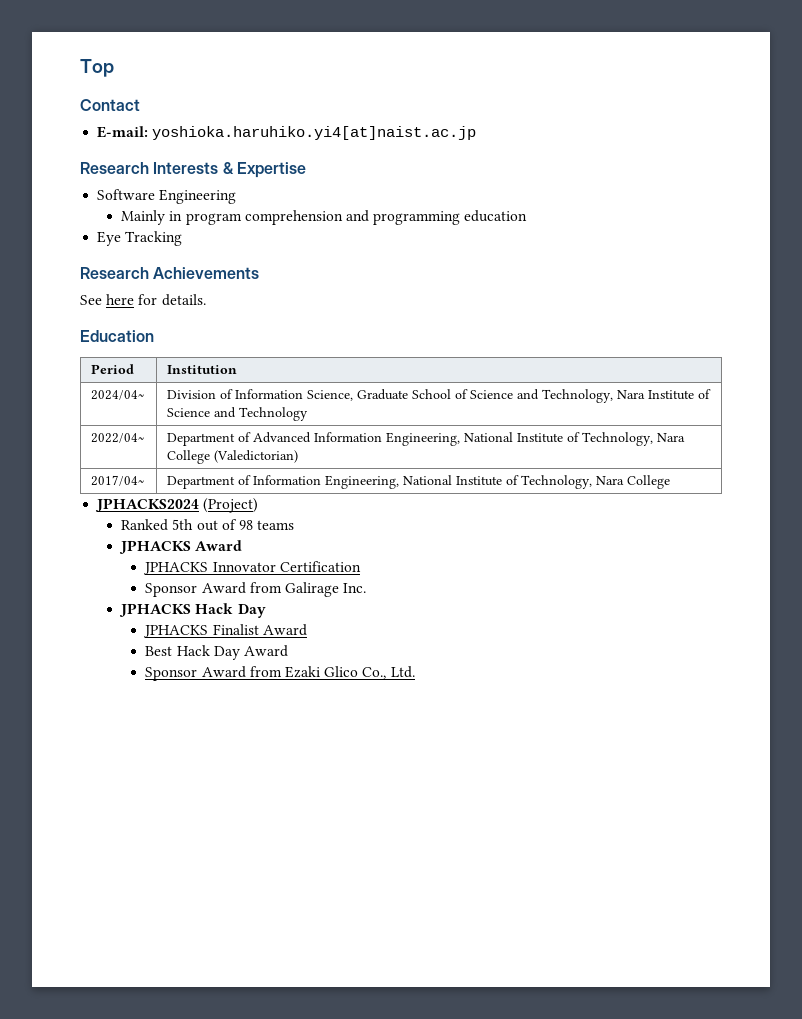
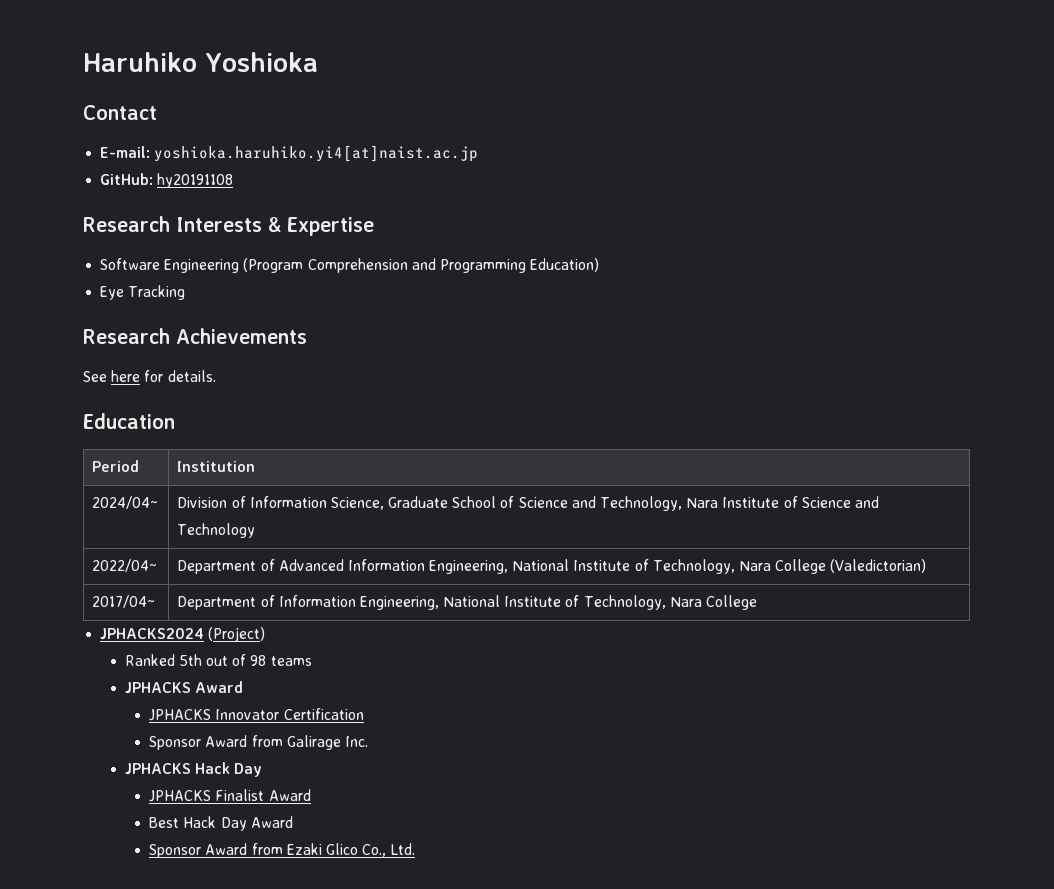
[80,59,114,77] Top -> [83,52,318,72] Haruhiko Yoshioka
(477, 133) none -> [100,173,234,188] // GitHub: hy20191108
[121,210,528,225] // Mainly in program comprehension and programming education -> [243,258,600,273] (Program Comprehension and Programming Education)

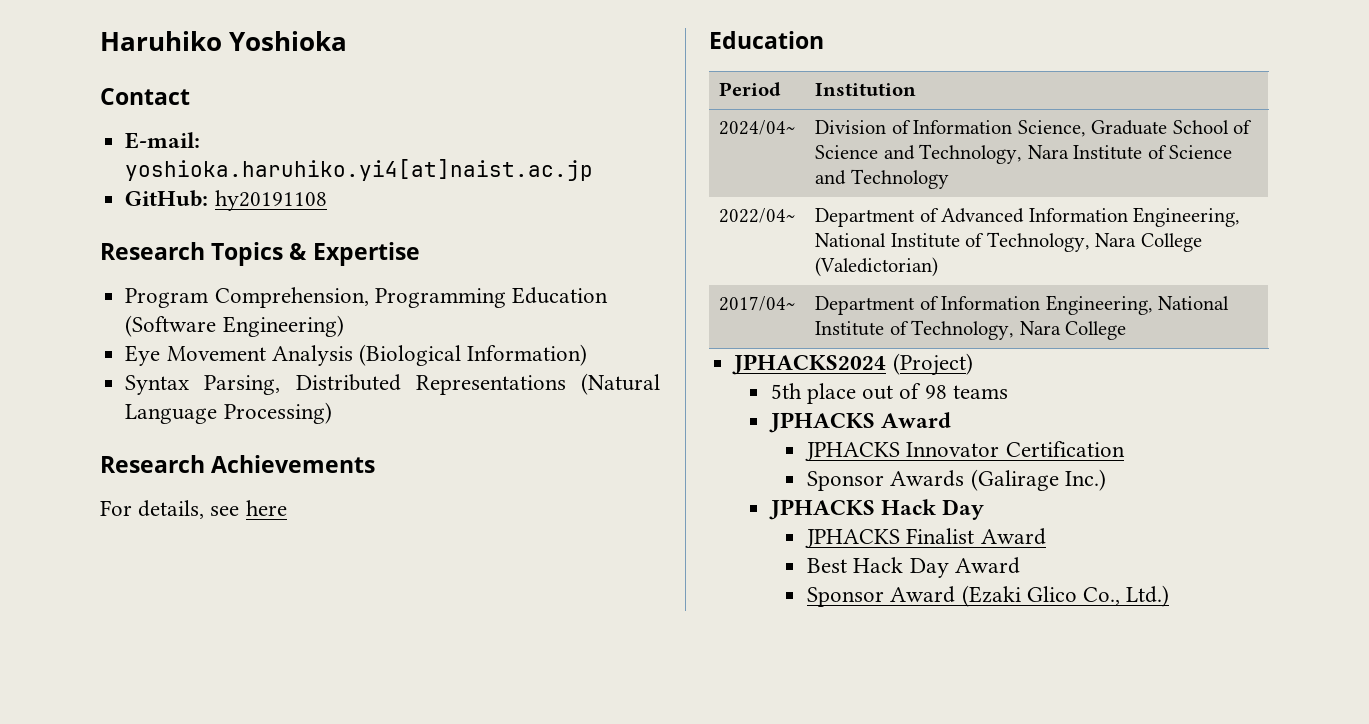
[176,217,262,232] Interests -> [211,242,284,266] Topics
[100,258,600,273] [100,285,186,300] Software Engineering (Program Comprehension and Programming Education) // Eye Tracking -> [125,287,608,308] [125,315,344,337] [125,344,588,366] [125,373,660,395] [125,402,332,424] Program Comprehension, Programming Education (Software Engineering) // Eye Movement Analysis (Biological Information) // Syntax Parsing, Distributed Representations (Natural Language Processing)
[83,371,107,382] See -> [100,500,240,519] For details, see
[144,370,216,382] for details. -> (287, 508) none
[124,654,202,666] Ranked 5th -> [770,383,856,404] 5th place
[205,735,369,750] Award from Galirage Inc. -> [890,469,1106,491] Awards (Galirage Inc.)
[251,843,322,855] from Ezaki -> [961,585,1021,607] (Ezaki
[390,843,416,855] Ltd. -> [1126,585,1170,607] Ltd.)

